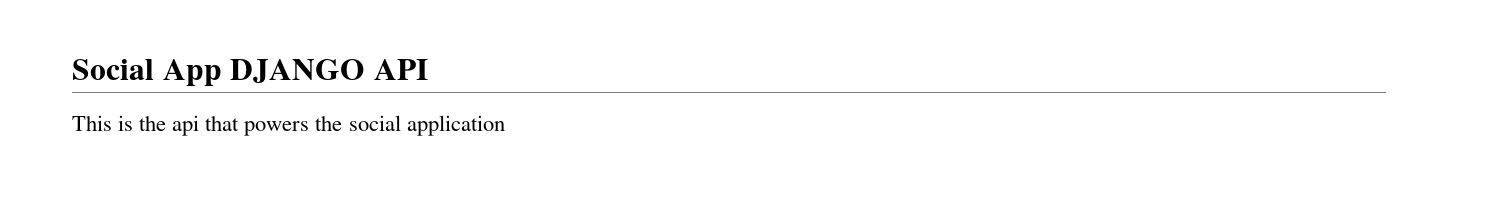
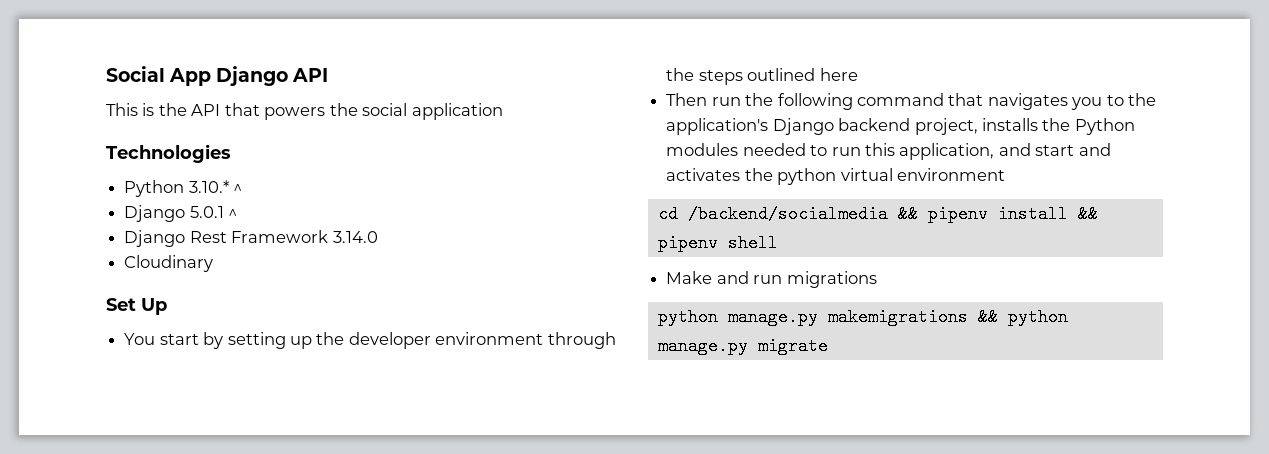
[230,59,366,84] DJANGO -> [216,66,289,86] Django
[172,115,200,136] api -> [191,104,221,116] API
(505, 125) none -> [106,144,231,163] [124,180,244,197] [124,205,239,222] [124,230,378,247] [124,255,214,272] [106,298,167,315] [124,332,616,349] [666,68,858,85] [666,93,1157,110] [666,118,1135,135] [666,143,1111,160] [666,168,1005,185] [657,205,1098,223] [657,234,778,252] [666,271,877,288] [657,308,1068,326] [657,337,828,355] // Technologies // Python 3.10.* ^ // Django 5.0.1 ^ // Django Rest Framework 3.14.0 // Cloudinary // Set Up // You start by setting up the developer environment through the steps outlined here // Then run the following command that navigates you to the application's Django backend project, installs the Python modules needed to run this application, and start and activates the python virtual environment // cd /backend/socialmedia && pipenv install && pipenv shell // Make and run migrations // python manage.py makemigrations && python manage.py migrate

